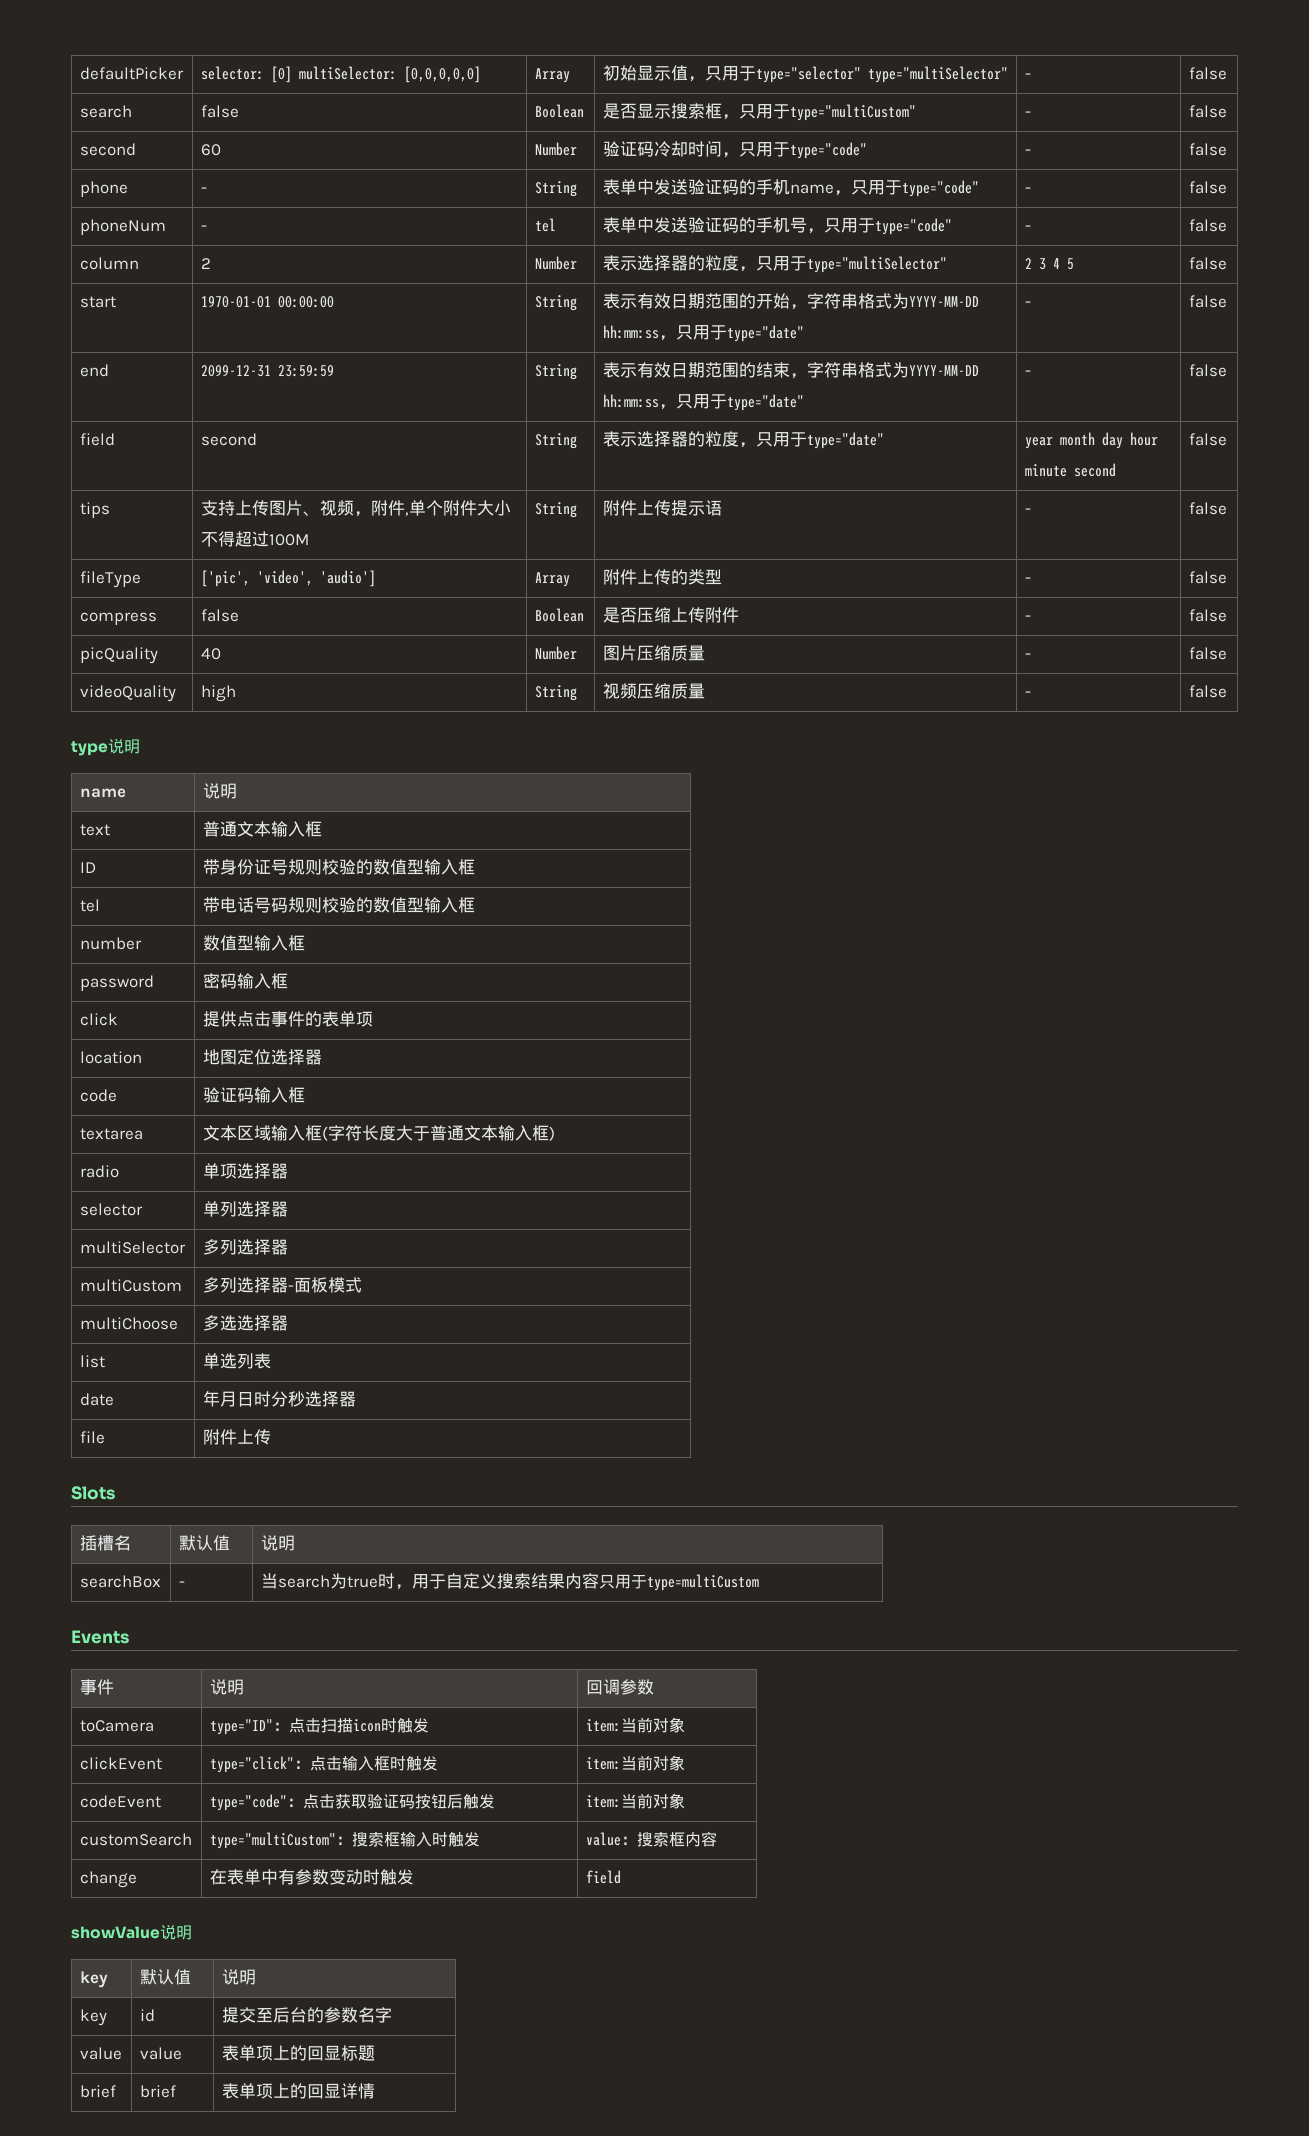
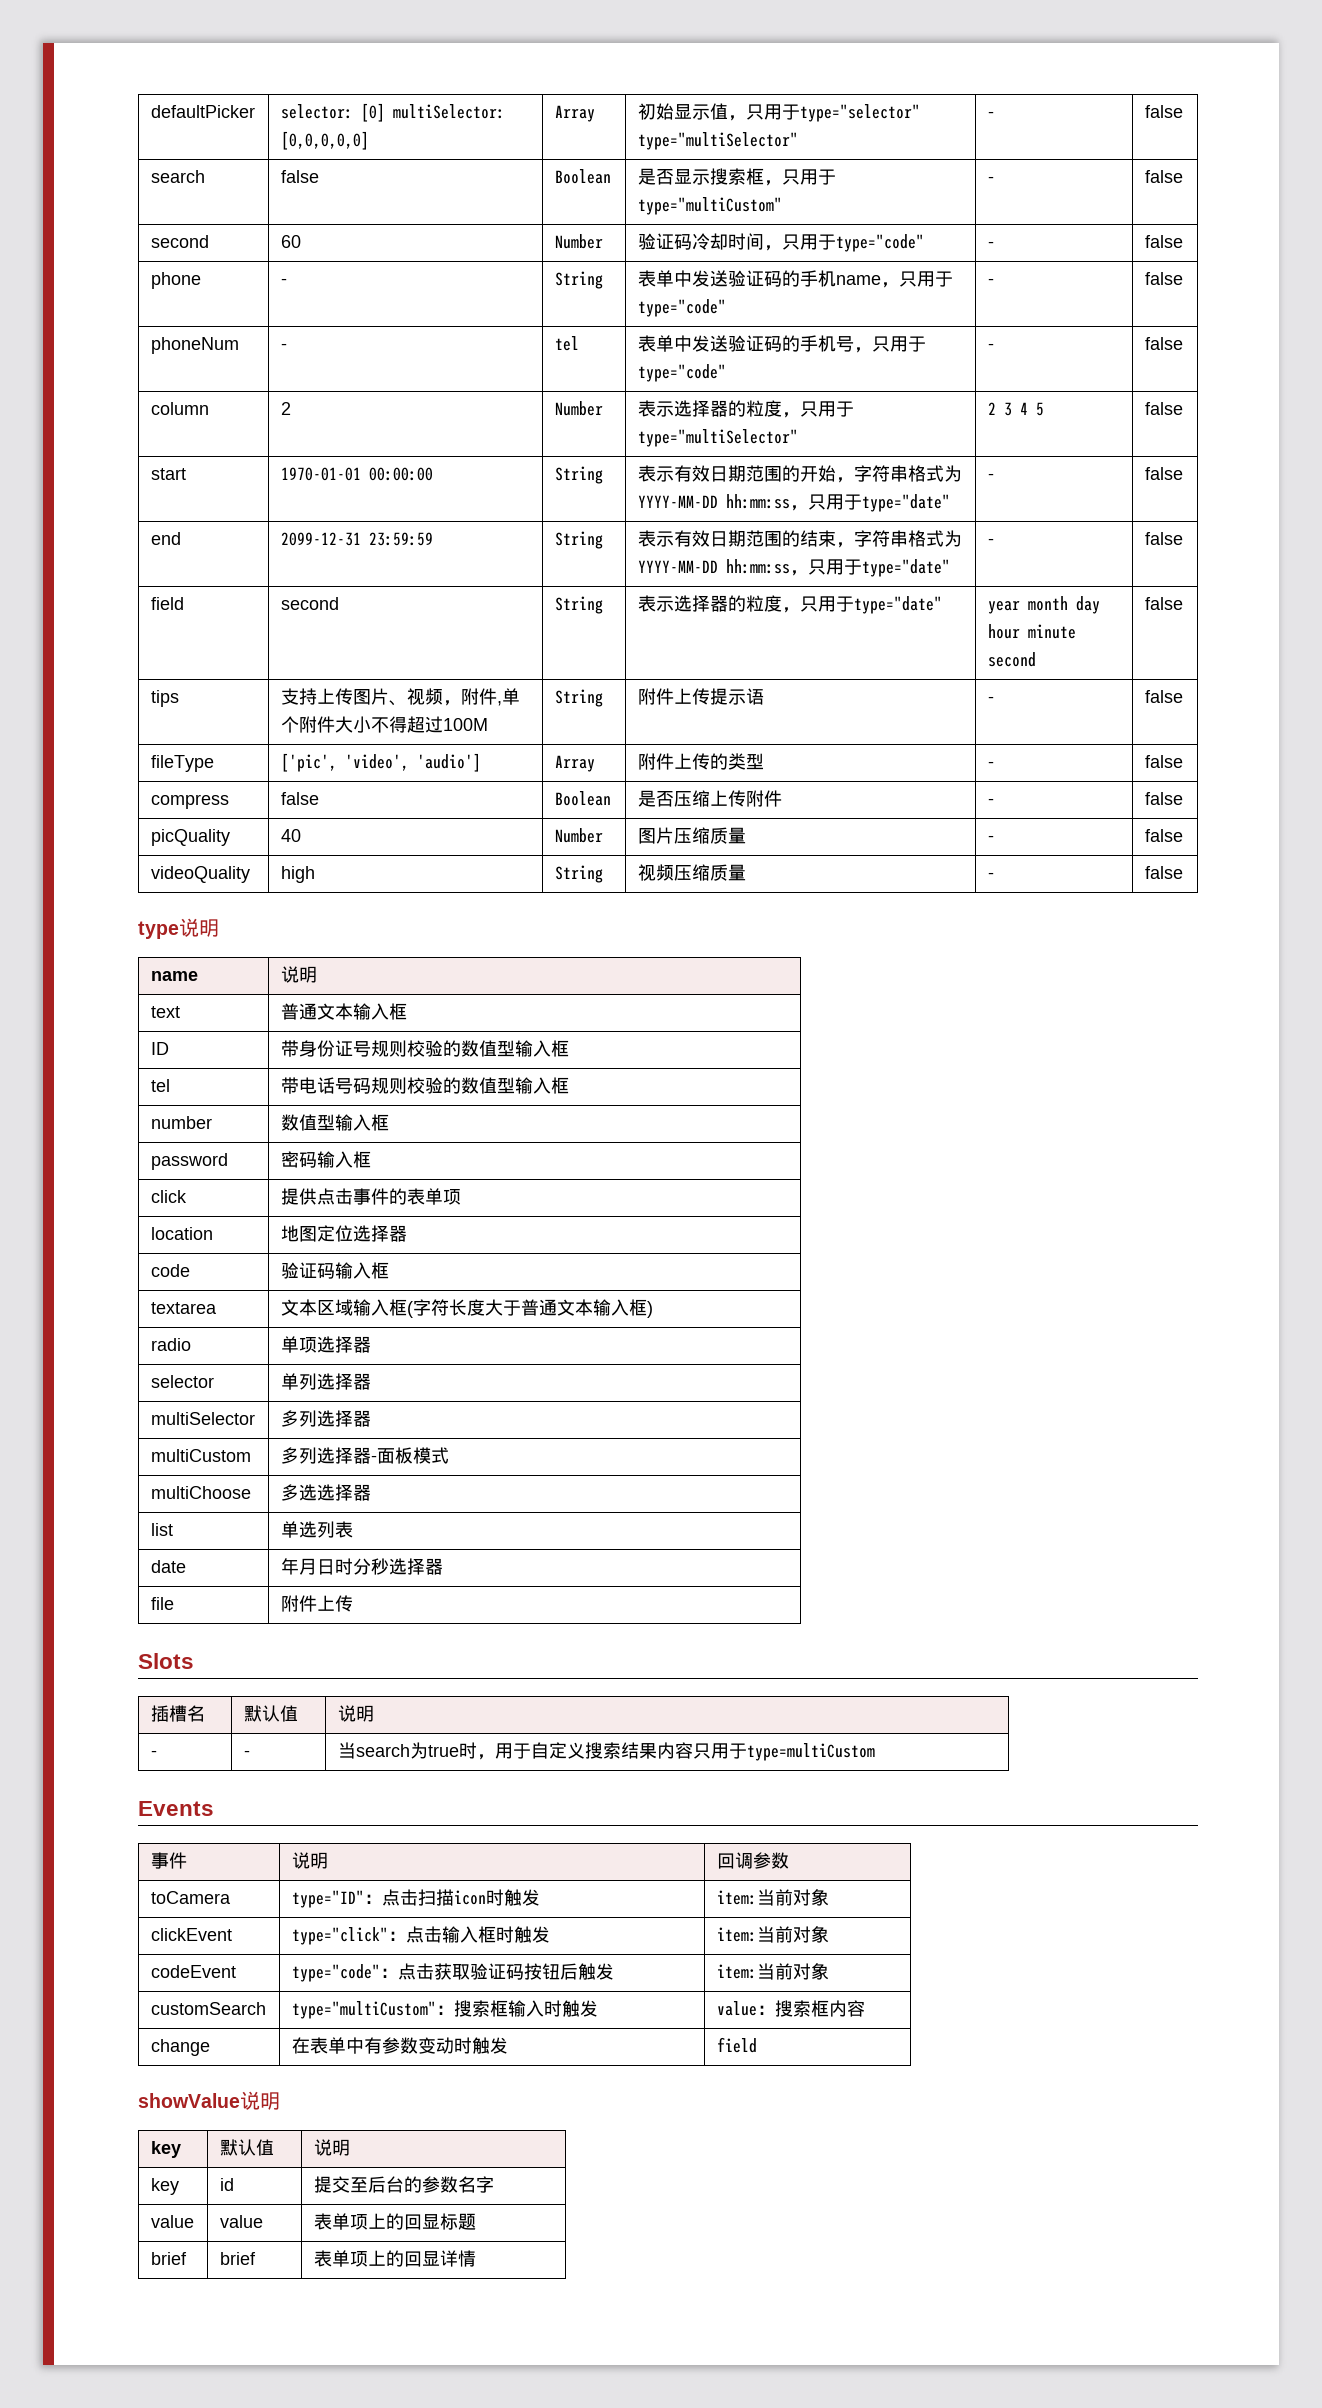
[79,1575,161,1588] searchBox -> [150,1750,157,1757] -

